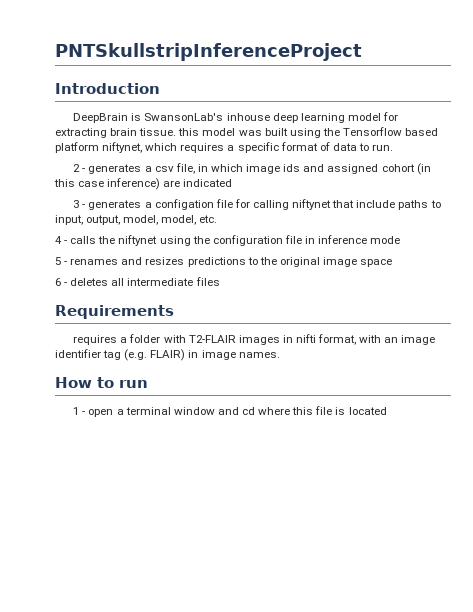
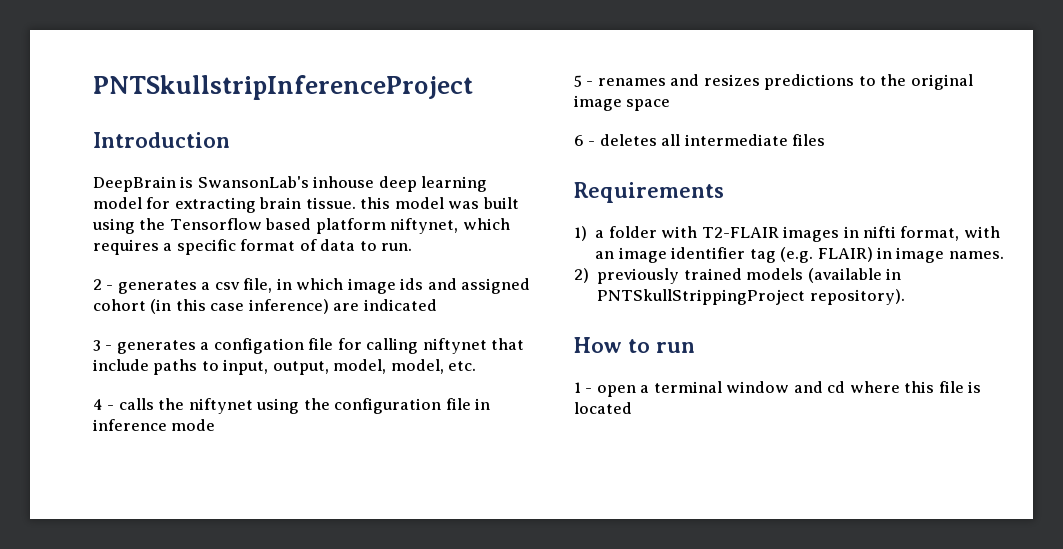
[73,335,118,345] requires -> [574,226,587,241] 1)
(280, 355) none -> [574,268,902,284] [597,289,905,305] // 2) previously trained models (available in PNTSkullStrippingProject repository).

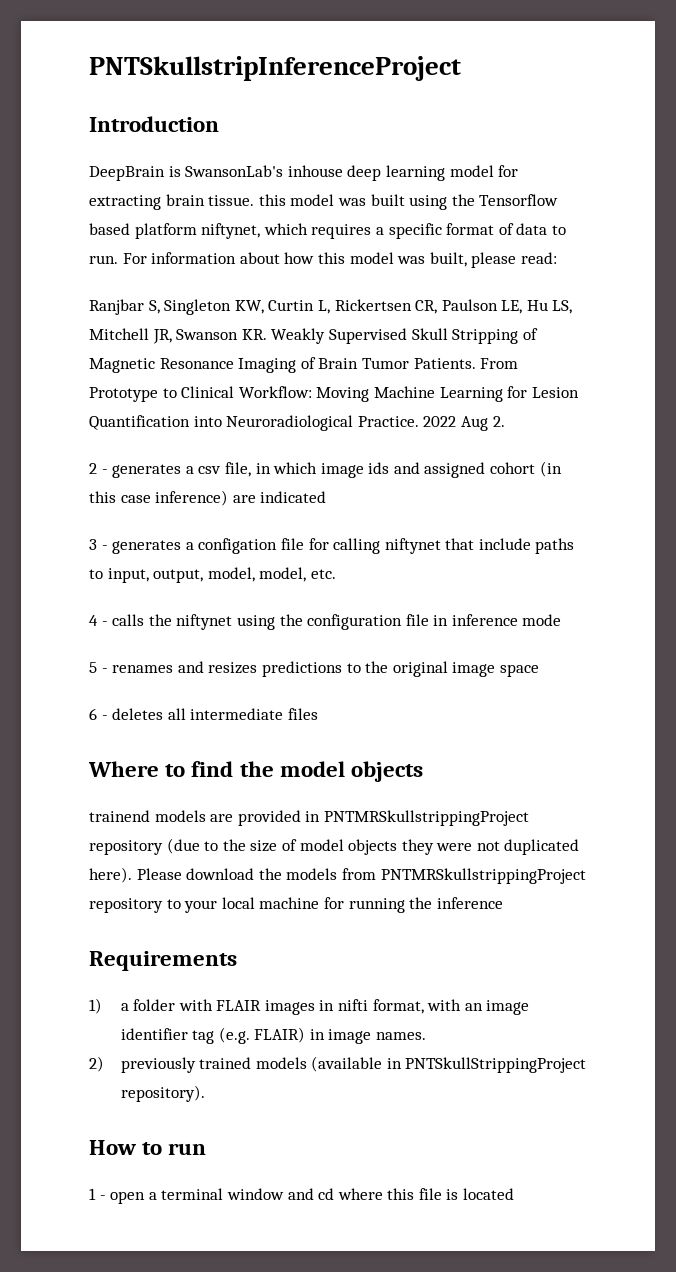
(413, 247) none -> [122,252,557,268] [89,299,573,315] [89,328,538,344] [89,357,519,373] [89,386,579,402] [89,415,505,431] For information about how this model was built, please read: // Ranjbar S, Singleton KW, Curtin L, Rickertsen CR, Paulson LE, Hu LS, Mitchell JR, Swanson KR. Weakly Supervised Skull Stripping of Magnetic Resonance Imaging of Brain Tumor Patients. From Prototype to Clinical Workflow: Moving Machine Learning for Lesion Quantification into Neuroradiological Practice. 2022 Aug 2.
(826, 140) none -> [88,761,424,782] [89,810,529,826] [89,838,580,855] [89,867,586,884] [89,897,503,913] // Where to find the model objects // trainend models are provided in PNTMRSkullstrippingProject repository (due to the size of model objects they were not duplicated here). Please download the models from PNTMRSkullstrippingProject repository to your local machine for running the inference
[701,227,779,238] T2-FLAIR -> [216,1000,262,1011] FLAIR

